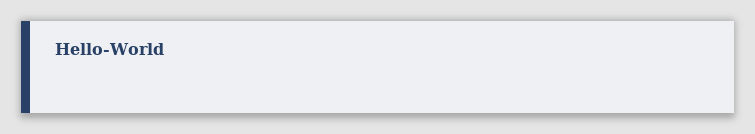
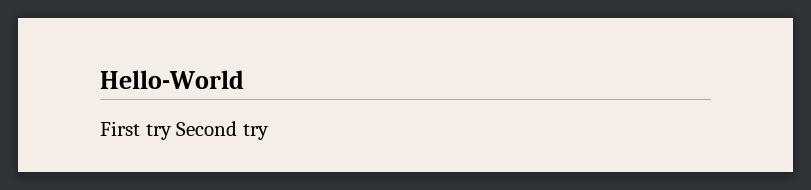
(164, 49) none -> [100,121,269,140] // First try Second try

